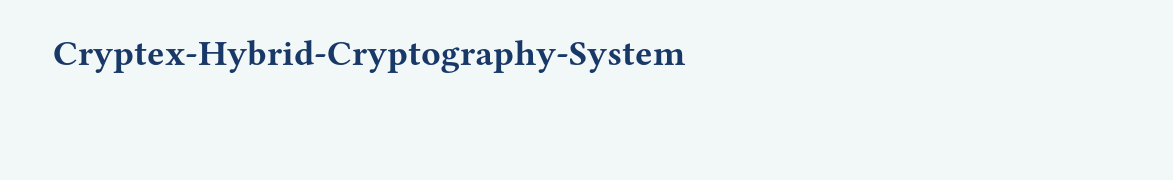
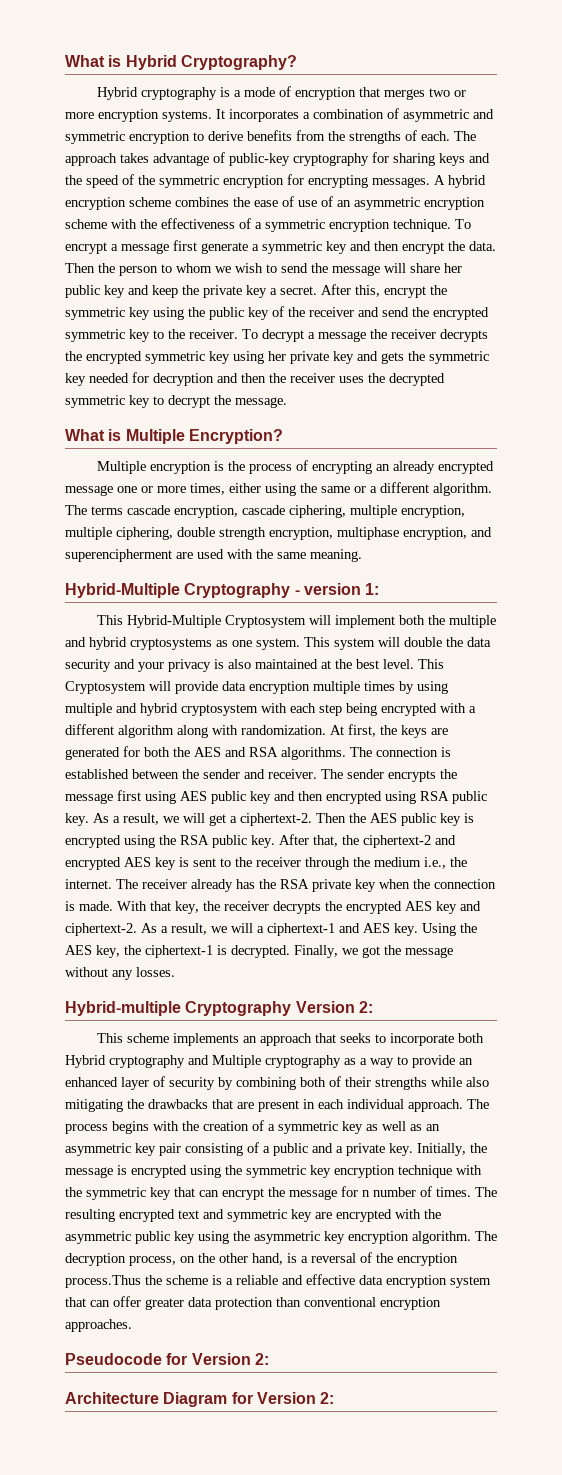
[53,40,686,73] Cryptex-Hybrid-Cryptography-System -> [65,55,297,70] [97,86,467,100] [65,108,494,122] [65,130,476,144] [65,152,490,166] [65,174,486,188] [65,196,485,210] [65,218,471,232] [65,240,496,254] [65,263,462,276] [65,284,447,298] [65,306,489,320] [65,329,488,342] [65,351,489,364] [65,372,445,386] [65,395,287,408] [65,429,283,444] [97,460,495,474] [65,482,492,496] [65,505,465,518] [65,527,492,540] [65,549,362,562] [65,583,380,598] [97,615,497,628] [65,637,491,650] [65,659,444,672] [65,681,448,694] [65,703,476,716] [65,724,448,738] [65,746,451,760] [65,769,457,782] [65,790,487,804] [65,813,474,826] [65,834,456,848] [65,857,467,870] [65,879,496,892] [65,901,481,914] [65,923,477,936] [65,945,453,958] [65,967,175,980] [65,1001,373,1016] [97,1033,485,1046] [65,1055,473,1068] [65,1076,489,1090] [65,1099,489,1112] [65,1120,440,1134] [65,1142,487,1156] [65,1165,482,1178] [65,1186,497,1200] [65,1209,441,1222] [65,1231,497,1244] [65,1252,458,1266] [65,1274,491,1288] [65,1296,441,1310] [65,1319,132,1332] [65,1353,269,1365] [65,1392,335,1407] What is Hybrid Cryptography? // Hybrid cryptography is a mode of encryption that merges two or more encryption systems. It incorporates a combination of asymmetric and symmetric encryption to derive benefits from the strengths of each. The approach takes advantage of public-key cryptography for sharing keys and the speed of the symmetric encryption for encrypting messages. A hybrid encryption scheme combines the ease of use of an asymmetric encryption scheme with the effectiveness of a symmetric encryption technique. To encrypt a message first generate a symmetric key and then encrypt the data. Then the person to whom we wish to send the message will share her public key and keep the private key a secret. After this, encrypt the symmetric key using the public key of the receiver and send the encrypted symmetric key to the receiver. To decrypt a message the receiver decrypts the encrypted symmetric key using her private key and gets the symmetric key needed for decryption and then the receiver uses the decrypted symmetric key to decrypt the message. // What is Multiple Encryption? // Multiple encryption is the process of encrypting an already encrypted message one or more times, either using the same or a different algorithm. The terms cascade encryption, cascade ciphering, multiple encryption, multiple ciphering, double strength encryption, multiphase encryption, and superencipherment are used with the same meaning. // Hybrid-Multiple Cryptography - version 1: // This Hybrid-Multiple Cryptosystem will implement both the multiple and hybrid cryptosystems as one system. This system will double the data security and your privacy is also maintained at the best level. This Cryptosystem will provide data encryption multiple times by using multiple and hybrid cryptosystem with each step being encrypted with a different algorithm along with randomization. At first, the keys are generated for both the AES and RSA algorithms. The connection is established between the sender and receiver. The sender encrypts the message first using AES public key and then encrypted using RSA public key. As a result, we will get a ciphertext-2. Then the AES public key is encrypted using the RSA public key. After that, the ciphertext-2 and encrypted AES key is sent to the receiver through the medium i.e., the internet. The receiver already has the RSA private key when the connection is made. With that key, the receiver decrypts the encrypted AES key and ciphertext-2. As a result, we will a ciphertext-1 and AES key. Using the AES key, the ciphertext-1 is decrypted. Finally, we got the message without any losses. // Hybrid-multiple Cryptography Version 2: // This scheme implements an approach that seeks to incorporate both Hybrid cryptography and Multiple cryptography as a way to provide an enhanced layer of security by combining both of their strengths while also mitigating the drawbacks that are present in each individual approach. The process begins with the creation of a symmetric key as well as an asymmetric key pair consisting of a public and a private key. Initially, the message is encrypted using the symmetric key encryption technique with the symmetric key that can encrypt the message for n number of times. The resulting encrypted text and symmetric key are encrypted with the asymmetric public key using the asymmetric key encryption algorithm. The decryption process, on the other hand, is a reversal of the encryption process.Thus the scheme is a reliable and effective data encryption system that can offer greater data protection than conventional encryption approaches. // Pseudocode for Version 2: // Architecture Diagram for Version 2:

